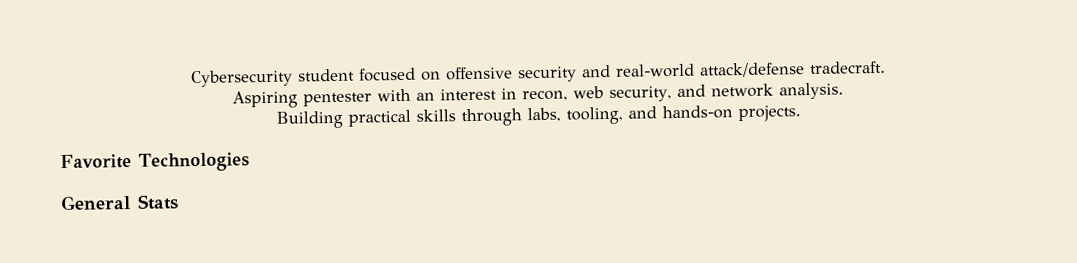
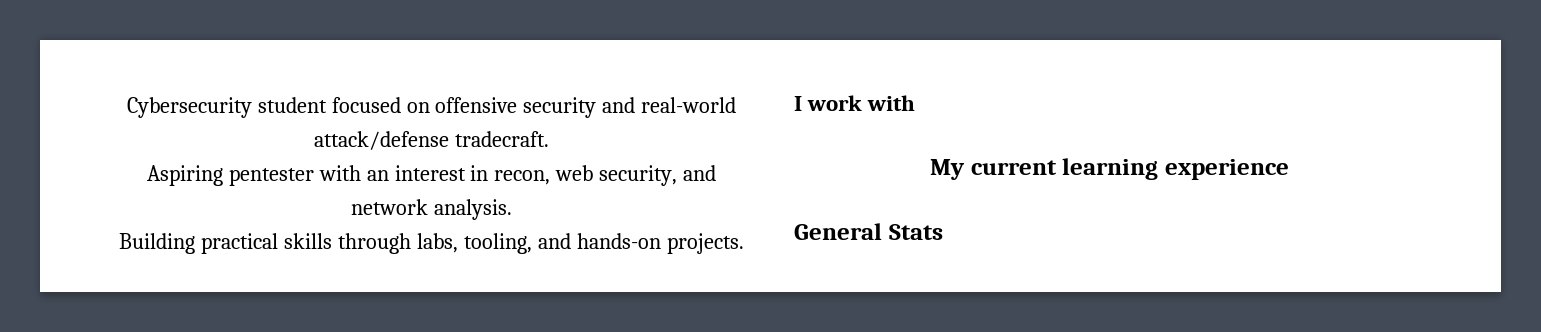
[60,152,250,172] Favorite Technologies -> [794,95,916,111] [930,158,1289,180] I work with // My current learning experience

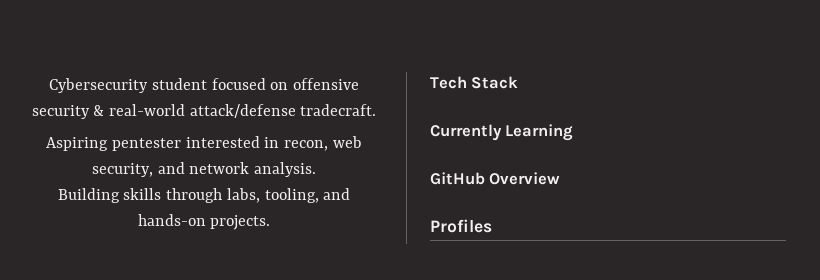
[602,97,636,113] and -> [93,105,105,116] &
[318,165,466,181] with an interest -> [185,136,260,148] interested
[201,233,279,254] practical -> (120, 195) none
[794,95,916,111] [930,158,1289,180] [794,223,943,240] I work with // My current learning experience // General Stats -> [430,76,519,89] [430,124,574,141] [430,172,561,185] [430,219,492,233] Tech Stack // Currently Learning // GitHub Overview // Profiles

